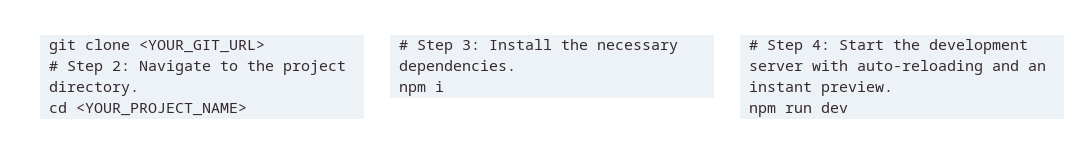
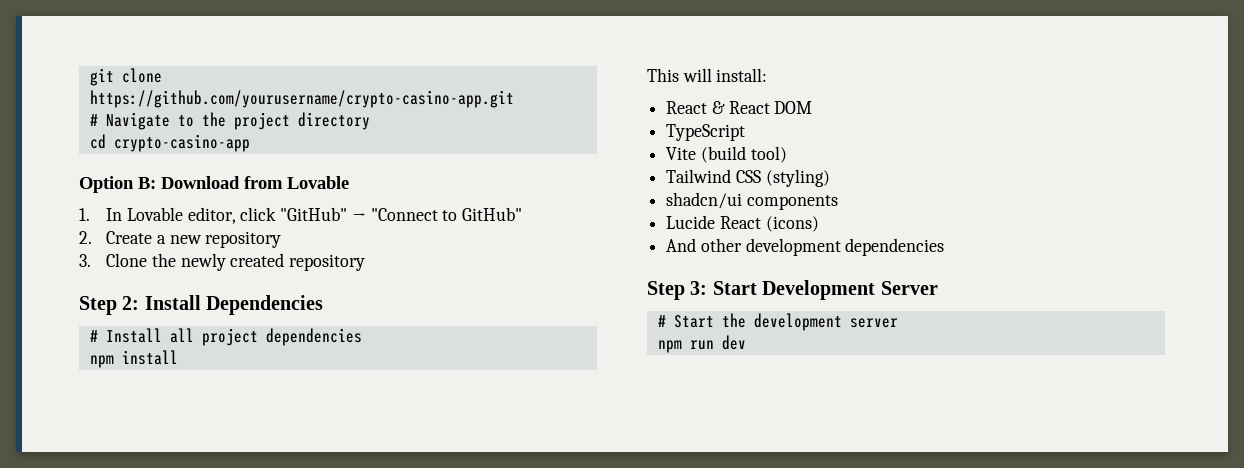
[139,40,265,53] [49,61,130,75] <YOUR_GIT_URL> // # Step 2: -> [89,90,514,108] [89,114,98,126] https://github.com/yourusername/crypto-casino-app.git // #
[49,81,139,96] directory. -> [297,112,370,130] directory
[76,103,247,116] [399,39,678,54] [399,60,516,75] [399,81,444,96] [749,40,830,54] <YOUR_PROJECT_NAME> // # Step 3: Install the necessary dependencies. // npm i // # Step 4: -> [113,134,250,152] [79,176,349,193] [79,207,523,224] [79,231,282,248] [79,253,366,271] [79,295,324,315] [89,328,362,346] [89,350,178,368] [647,68,768,82] [666,101,813,114] [666,124,746,141] [666,146,787,163] [666,169,830,187] [666,192,838,210] [666,215,819,232] [666,238,945,256] [647,280,938,300] [657,315,666,327] crypto-casino-app // Option B: Download from Lovable // 1. In Lovable editor, click "GitHub" → "Connect to GitHub" // 2. Create a new repository // 3. Clone the newly created repository // Step 2: Install Dependencies // # Install all project dependencies // npm install // This will install: // React & React DOM // TypeScript // Vite (build tool) // Tailwind CSS (styling) // shadcn/ui components // Lucide React (icons) // And other development dependencies // Step 3: Start Development Server // #
[812,60,1046,75] [749,81,893,96] with auto-reloading and an instant preview. -> (898, 323) none

